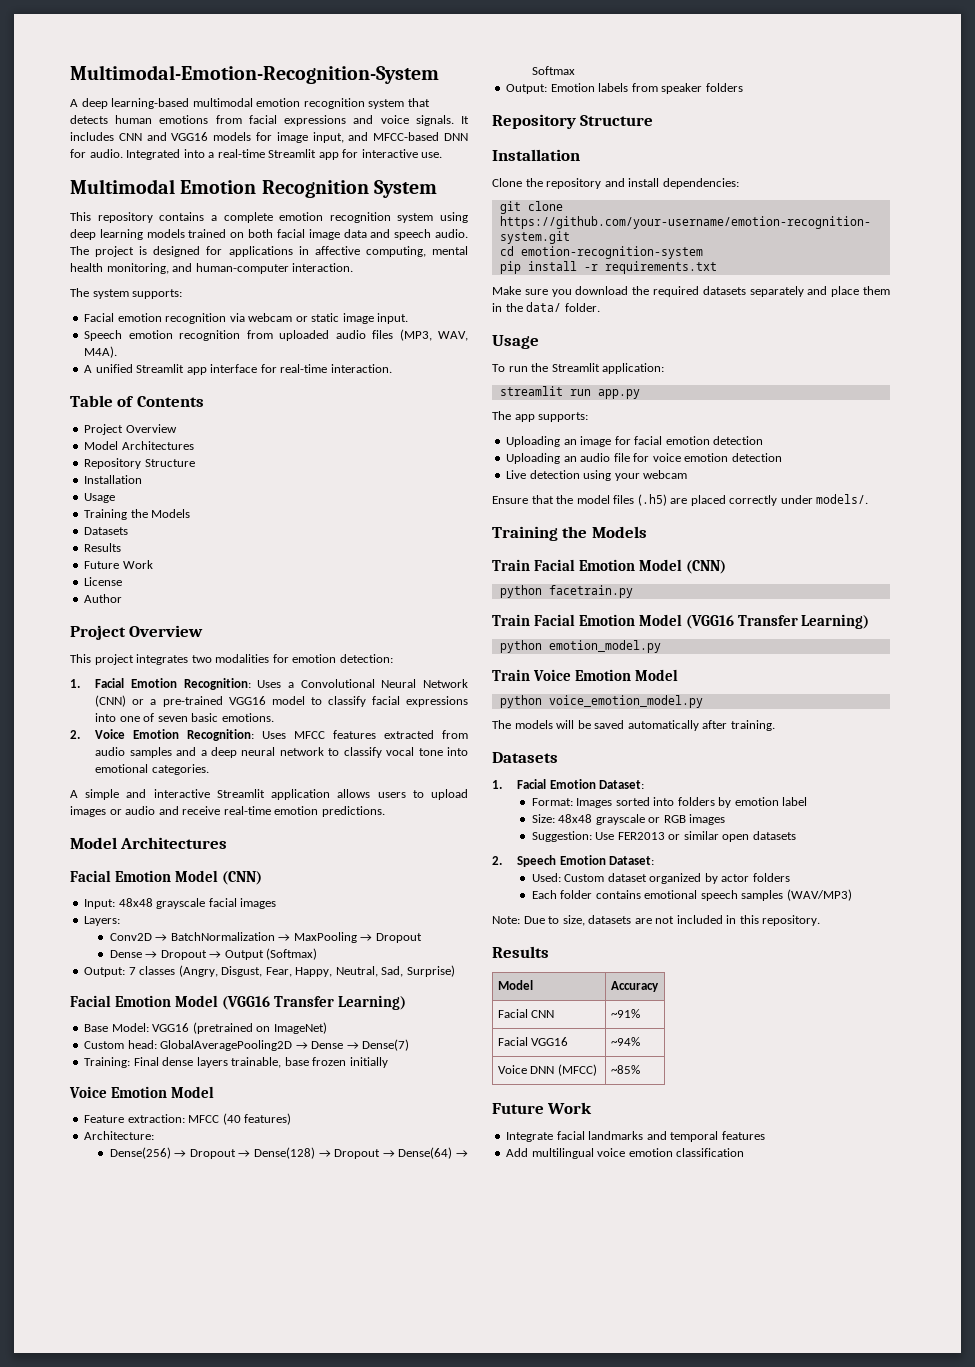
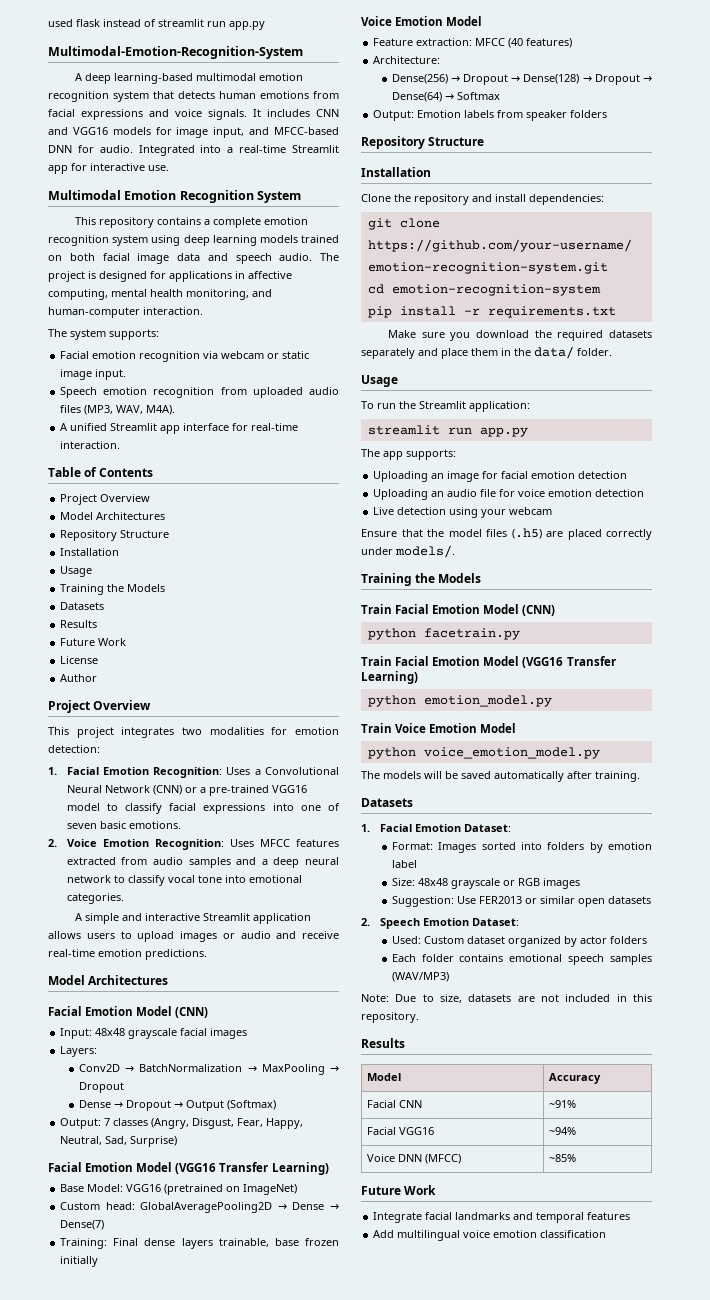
(70, 74) none -> [48,19,265,30] used flask instead of streamlit run app.py //

